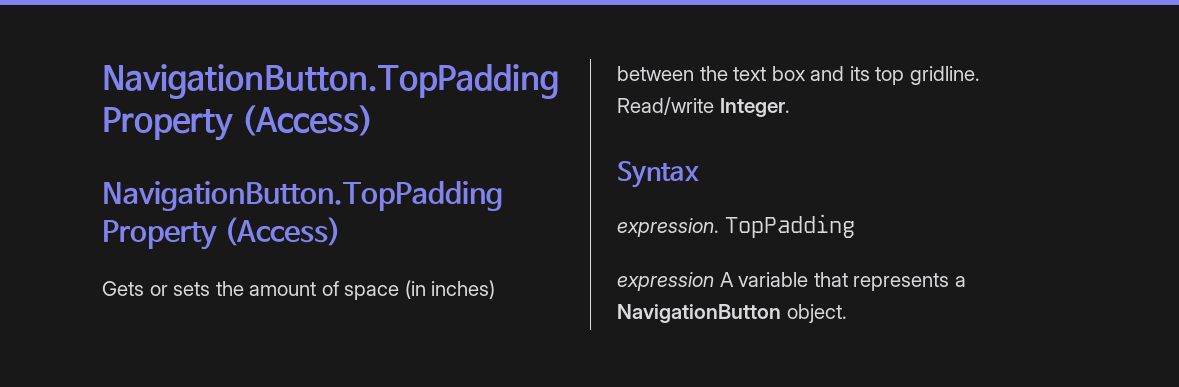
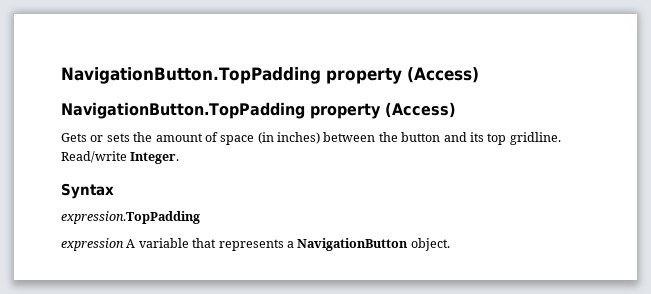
[102,64,559,99] [102,107,233,141] NavigationButton.TopPadding Property -> [61,67,402,84] NavigationButton.TopPadding property
[102,220,217,250] Property -> [309,103,381,119] property
[733,66,806,81] text box -> [401,132,441,142] button
[617,214,855,238] expression. TopPadding -> [61,211,200,224] expression.TopPadding

